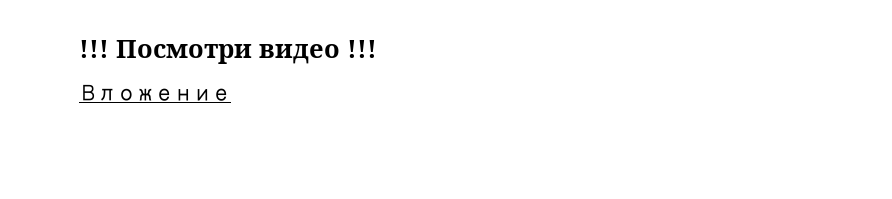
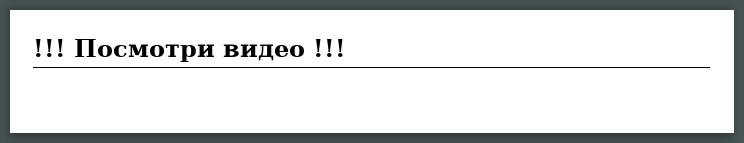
[79,84,231,101] // Вложение -> (346, 48) none

